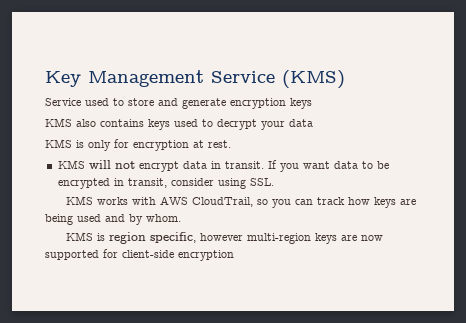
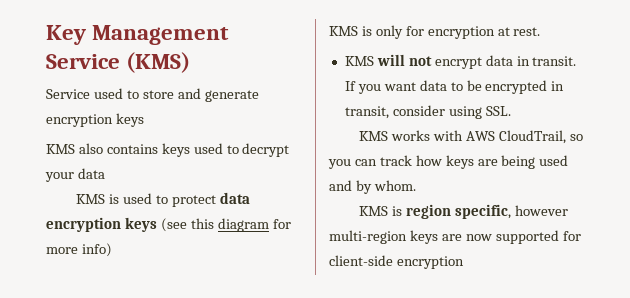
(313, 123) none -> [76,192,250,207] [46,217,291,232] [46,243,112,257] // KMS is used to protect data encryption keys (see this diagram for more info)

